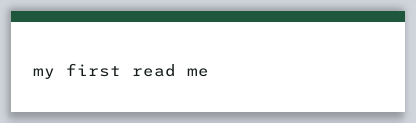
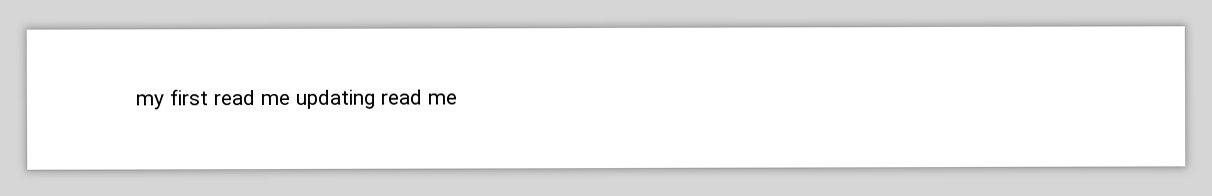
(209, 72) none -> [295,89,458,109] updating read me

